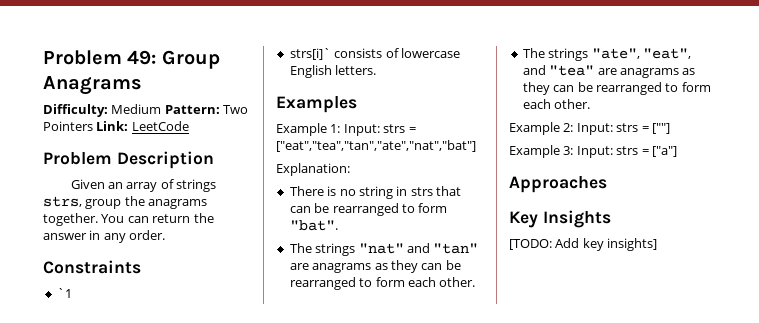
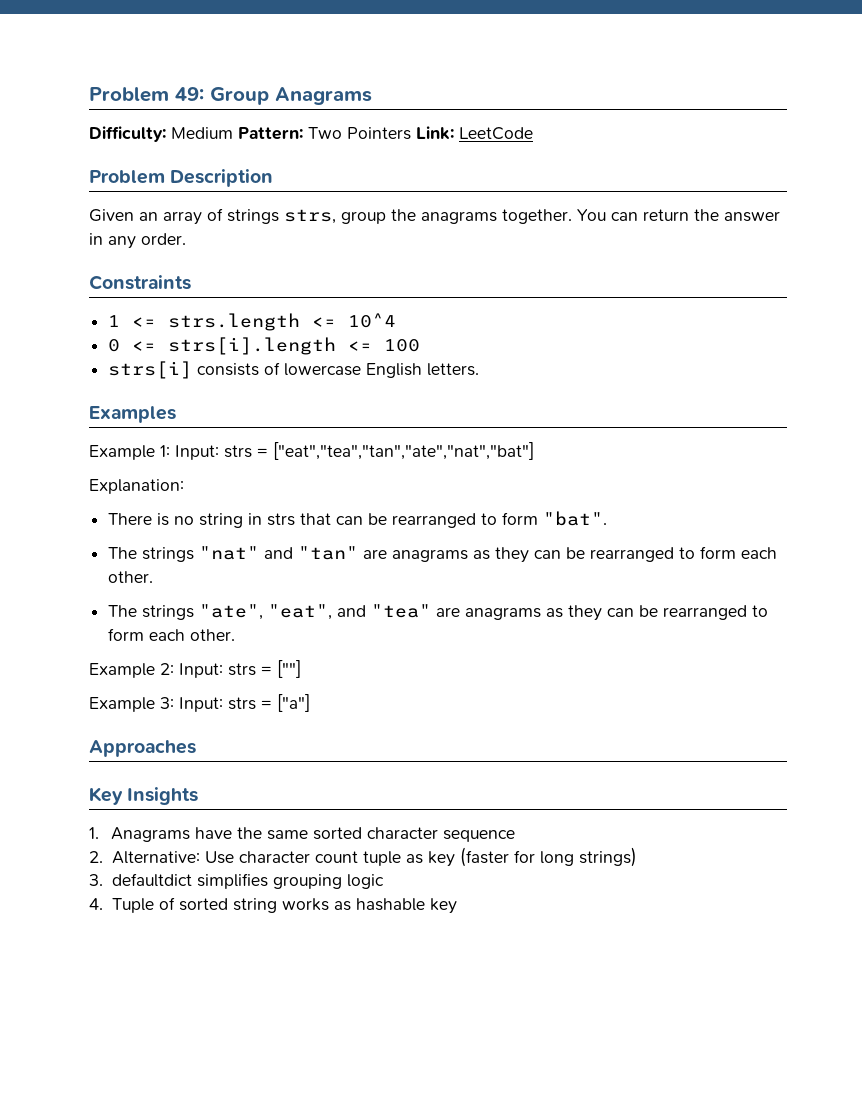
[56,288,72,298] [289,48,331,60] `1 // strs[i]` -> [108,313,397,331] [108,337,421,355] [108,361,193,379] 1 <= strs.length <= 10^4 // 0 <= strs[i].length <= 100 // strs[i]
[509,238,658,251] [TODO: Add key insights] -> [89,827,515,842] [89,847,637,867] [89,873,384,889] [89,897,457,914] 1. Anagrams have the same sorted character sequence // 2. Alternative: Use character count tuple as key (faster for long strings) // 3. defaultdict simplifies grouping logic // 4. Tuple of sorted string works as hashable key

